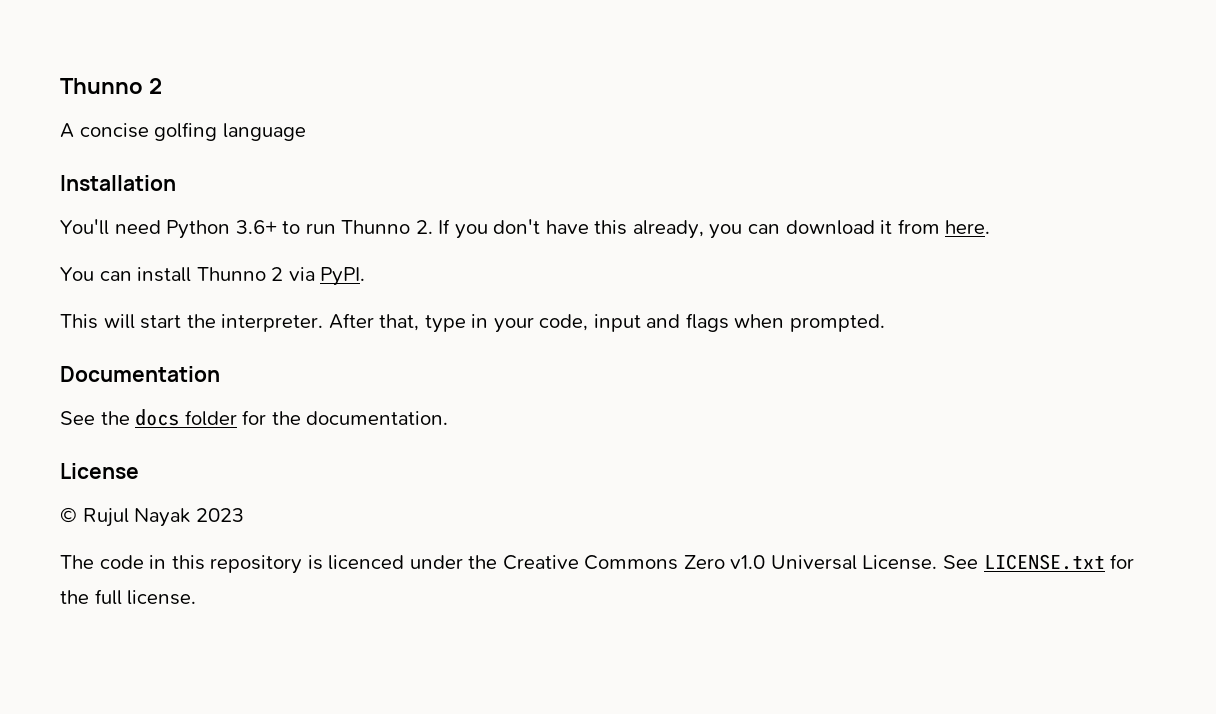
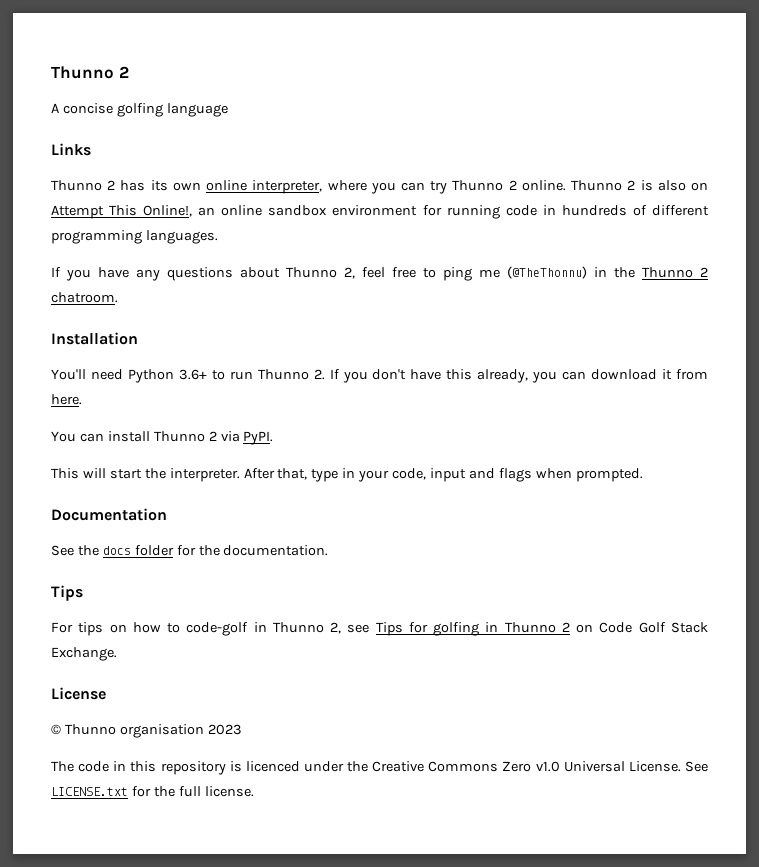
(306, 132) none -> [51,143,91,156] [51,180,708,194] [51,205,710,219] [51,230,218,244] [51,266,708,281] [51,292,118,303] // Links // Thunno 2 has its own online interpreter, where you can try Thunno 2 online. Thunno 2 is also on Attempt This Online!, an online sandbox environment for running code in hundreds of different programming languages. // If you have any questions about Thunno 2, feel free to ping me (@TheThonnu) in the Thunno 2 chatroom.
(449, 418) none -> [51,585,83,601] [51,622,708,636] [51,647,117,661] // Tips // For tips on how to code-golf in Thunno 2, see Tips for golfing in Thunno 2 on Code Golf Stack Exchange.
[82,508,191,527] Rujul Nayak -> [64,724,204,738] Thunno organisation

